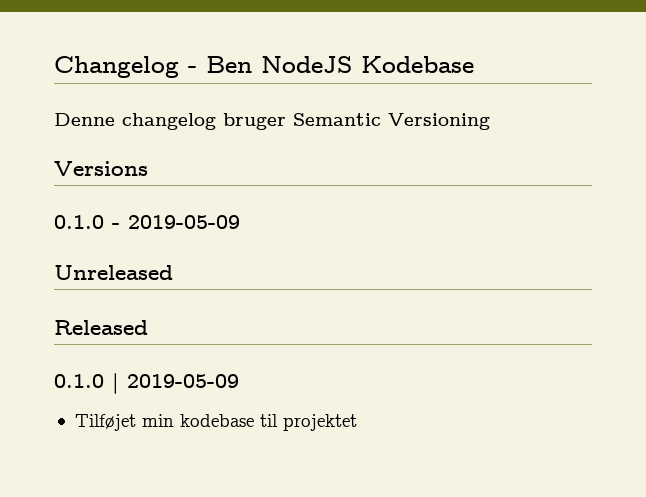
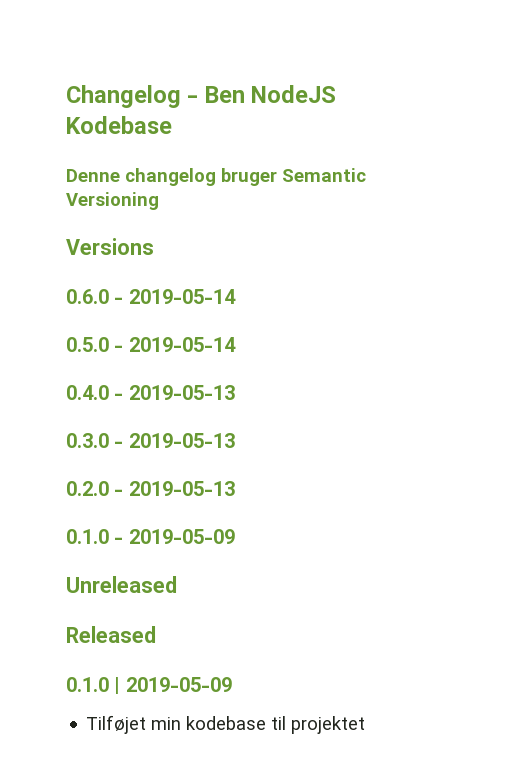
(148, 168) none -> [66,289,236,304] [66,337,236,352] [66,385,235,400] [66,433,235,448] [66,481,235,496] // 0.6.0 - 2019-05-14 // 0.5.0 - 2019-05-14 // 0.4.0 - 2019-05-13 // 0.3.0 - 2019-05-13 // 0.2.0 - 2019-05-13

